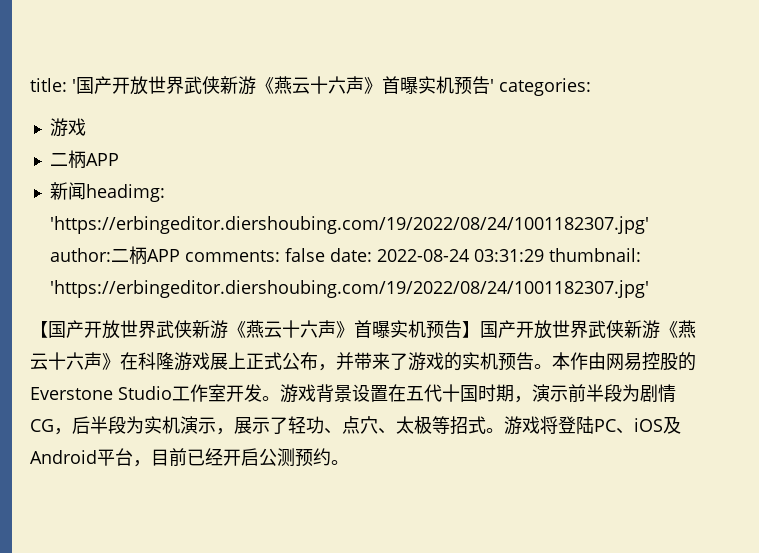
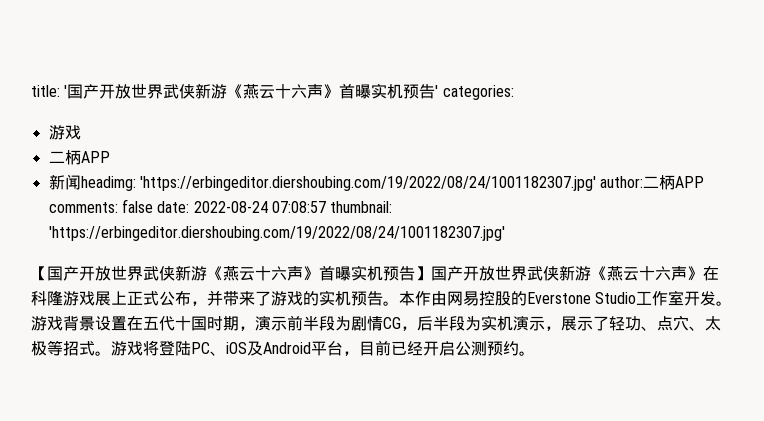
[473,249,544,262] 03:31:29 -> [271,201,326,213] 07:08:57

